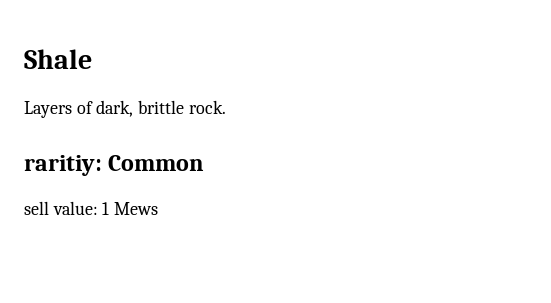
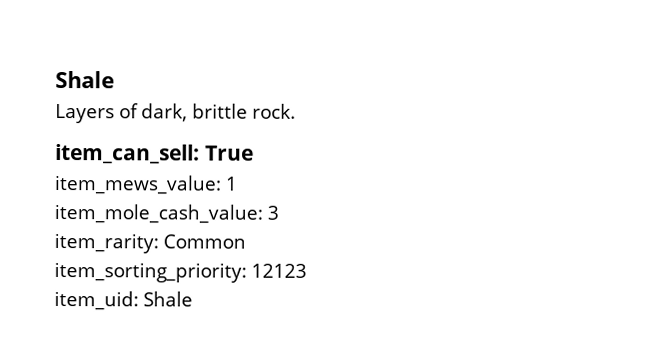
[24,155,205,176] [24,201,159,215] raritiy: Common // sell value: 1 Mews -> [55,143,254,164] [54,174,238,195] [54,203,279,224] [54,232,246,254] [54,261,307,283] [54,290,193,311] item_can_sell: True // item_mews_value: 1 // item_mole_cash_value: 3 // item_rarity: Common // item_sorting_priority: 12123 // item_uid: Shale

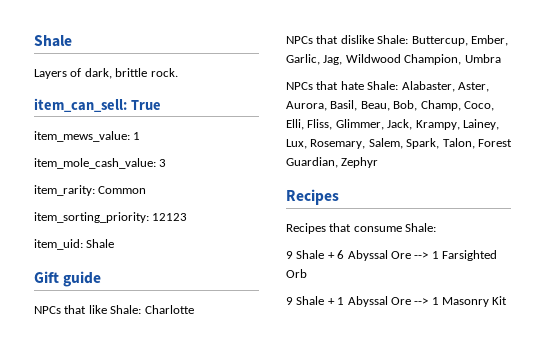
(193, 299) none -> [34,271,102,287] [34,305,194,314] [286,35,508,46] [286,54,501,65] [286,81,489,92] [286,100,494,111] [286,119,499,130] [286,138,512,149] [286,157,379,168] [286,189,339,205] [286,223,437,234] [286,250,497,261] [286,269,307,278] [286,296,508,307] // Gift guide // NPCs that like Shale: Charlotte // NPCs that dislike Shale: Buttercup, Ember, Garlic, Jag, Wildwood Champion, Umbra // NPCs that hate Shale: Alabaster, Aster, Aurora, Basil, Beau, Bob, Champ, Coco, Elli, Fliss, Glimmer, Jack, Krampy, Lainey, Lux, Rosemary, Salem, Spark, Talon, Forest Guardian, Zephyr // Recipes // Recipes that consume Shale: // 9 Shale + 6 Abyssal Ore --> 1 Farsighted Orb // 9 Shale + 1 Abyssal Ore --> 1 Masonry Kit

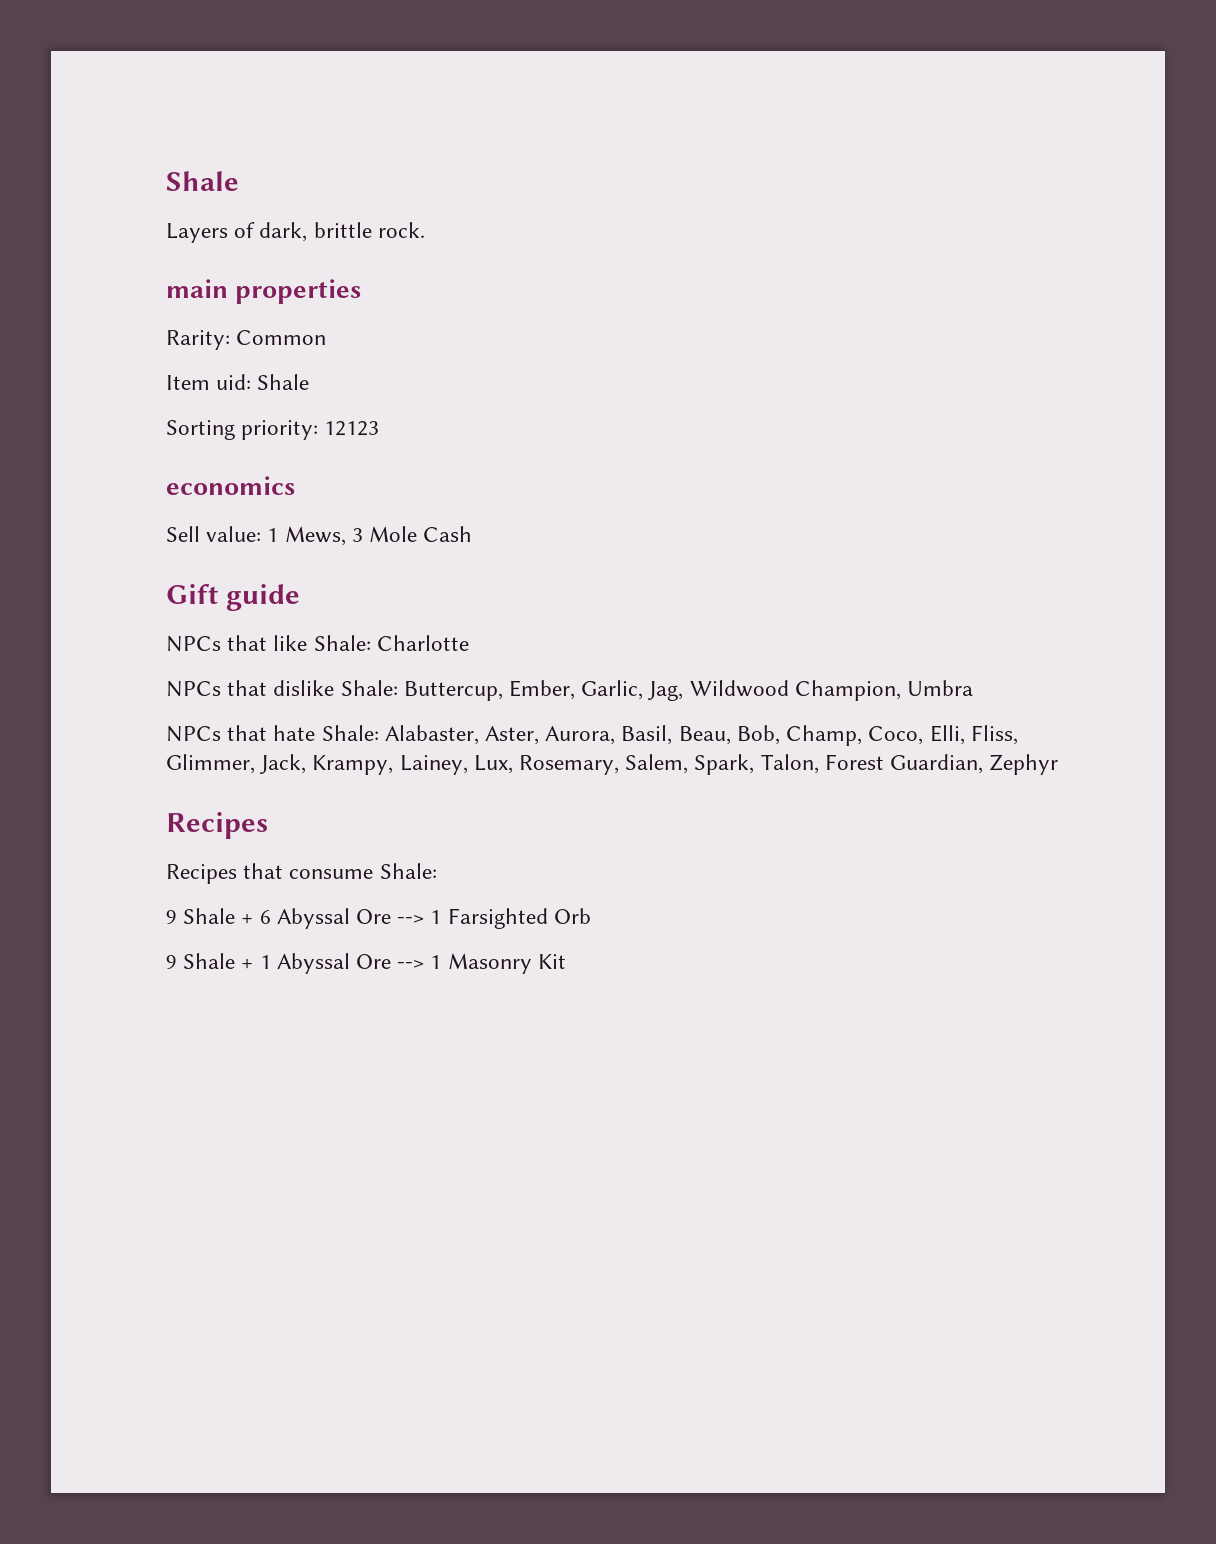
[34,98,161,112] [34,131,141,142] [34,158,167,169] [34,185,147,196] [34,212,188,223] [34,239,115,250] item_can_sell: True // item_mews_value: 1 // item_mole_cash_value: 3 // item_rarity: Common // item_sorting_priority: 12123 // item_uid: Shale -> [166,279,362,304] [166,330,327,350] [166,374,310,390] [166,420,380,440] [166,476,295,495] [166,526,473,546] main properties // Rarity: Common // Item uid: Shale // Sorting priority: 12123 // economics // Sell value: 1 Mews, 3 Mole Cash

